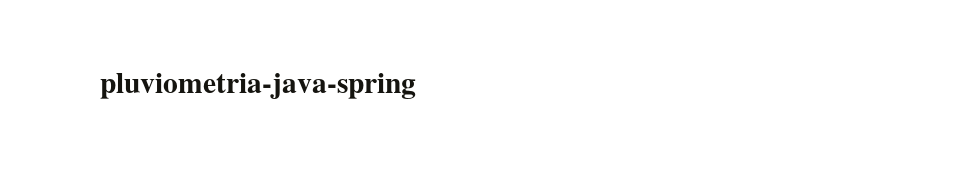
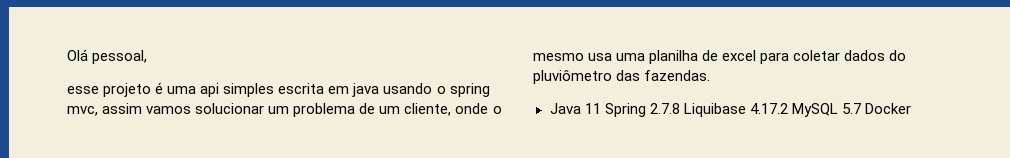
[100,73,416,99] pluviometria-java-spring -> [67,49,148,64] [67,82,490,97] [67,103,502,117] [533,50,907,64] [533,70,711,84] [549,103,911,117] Olá pessoal, // esse projeto é uma api simples escrita em java usando o spring mvc, assim vamos solucionar um problema de um cliente, onde o mesmo usa uma planilha de excel para coletar dados do pluviômetro das fazendas. // Java 11 Spring 2.7.8 Liquibase 4.17.2 MySQL 5.7 Docker

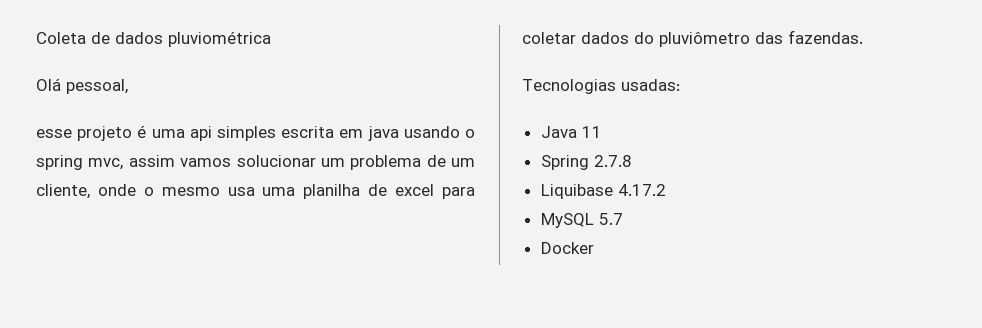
(67, 55) none -> [36,31,271,47] Coleta de dados pluviométrica //
(711, 75) none -> [522,79,680,94] // Tecnologias usadas:
(601, 108) none -> (602, 132) //
(680, 108) none -> (632, 161) //
(788, 108) none -> (666, 190) //
(861, 108) none -> (623, 219) //

